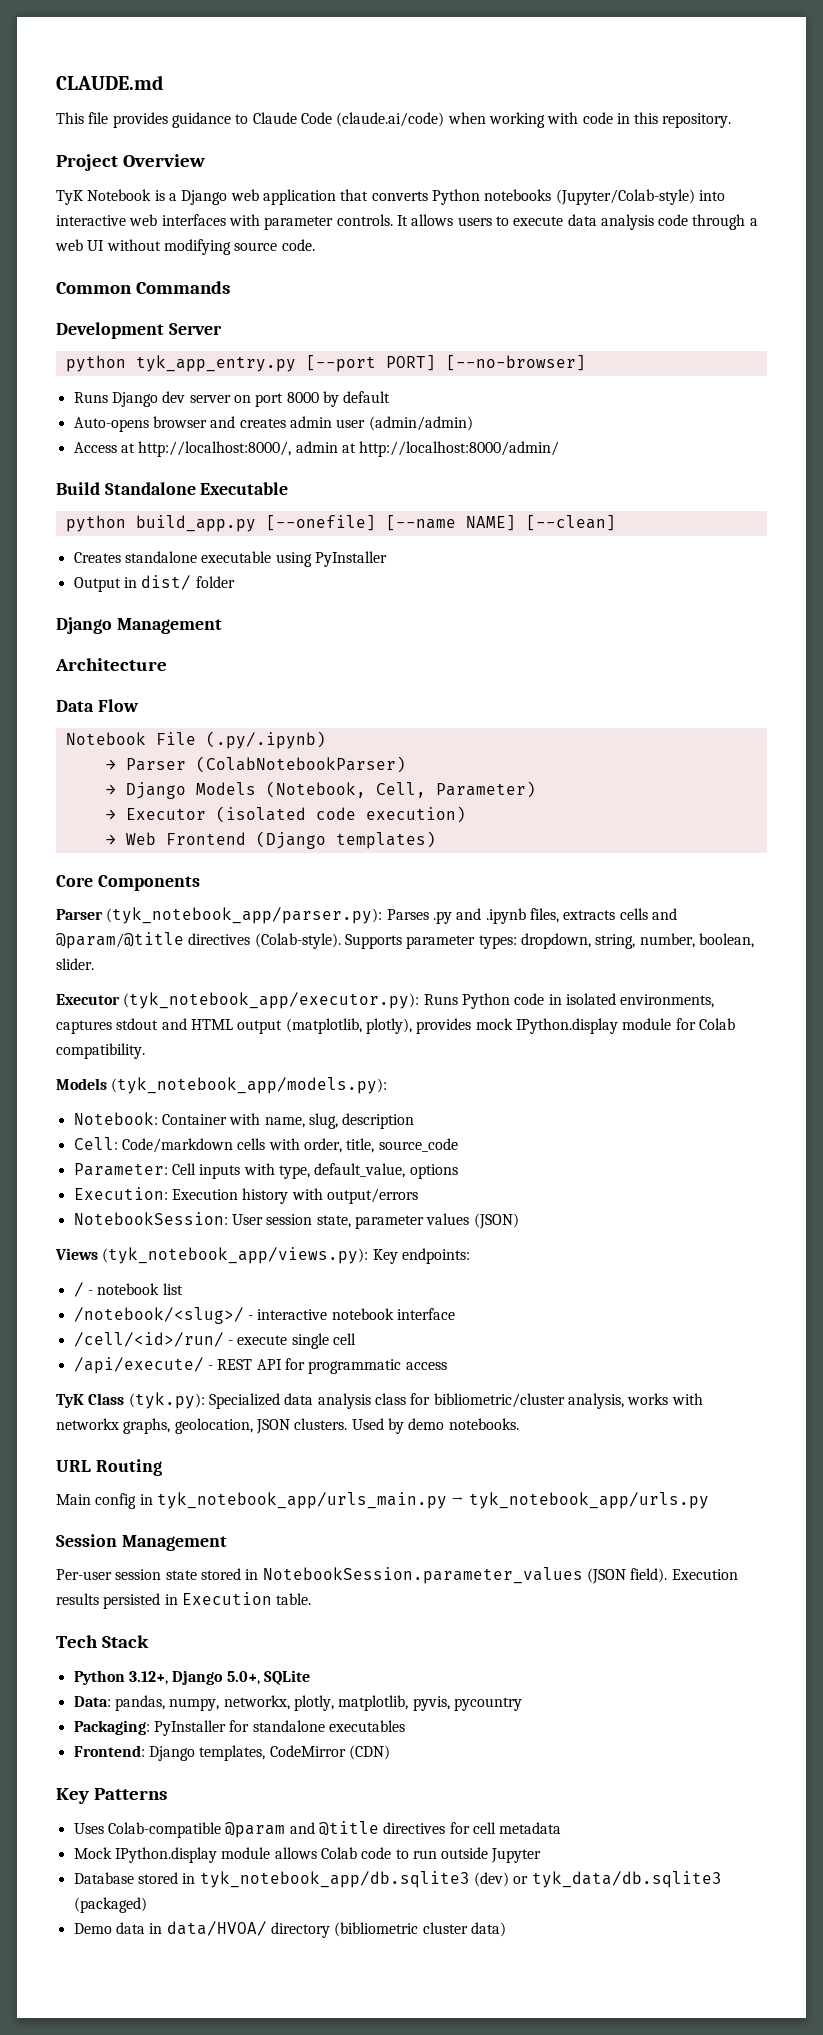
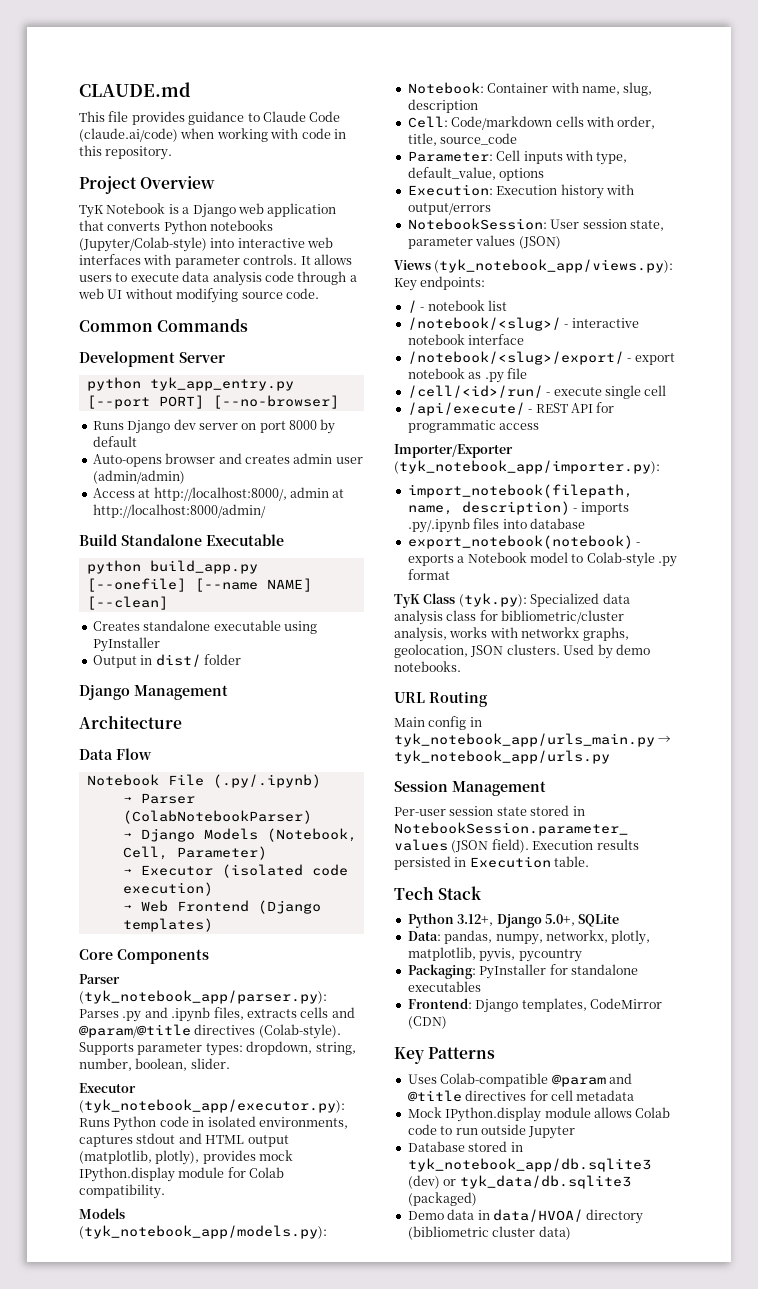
(455, 1314) none -> [407,351,675,365] [407,368,527,383] // /notebook/<slug>/export/ - export notebook as .py file
(447, 1366) none -> [394,444,513,458] [394,460,660,474] [407,484,633,498] [407,501,629,515] [407,518,585,533] [407,535,641,549] [407,552,677,567] [407,569,450,580] // Importer/Exporter (tyk_notebook_app/importer.py): // import_notebook(filepath, name, description) - imports .py/.ipynb files into database // export_notebook(notebook) - exports a Notebook model to Colab-style .py format

